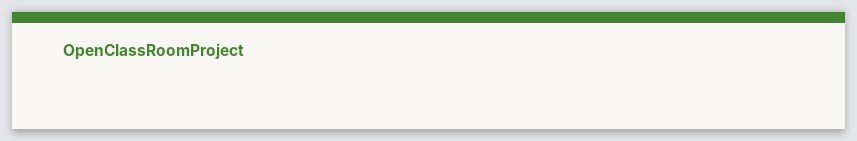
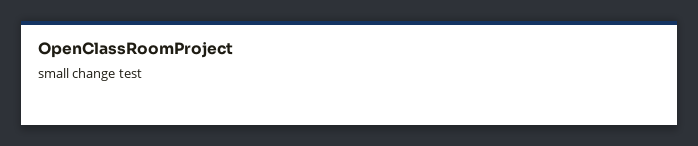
(244, 51) none -> [38,68,142,81] // small change test

